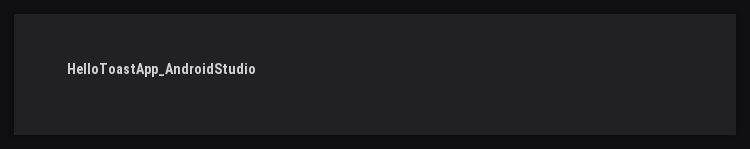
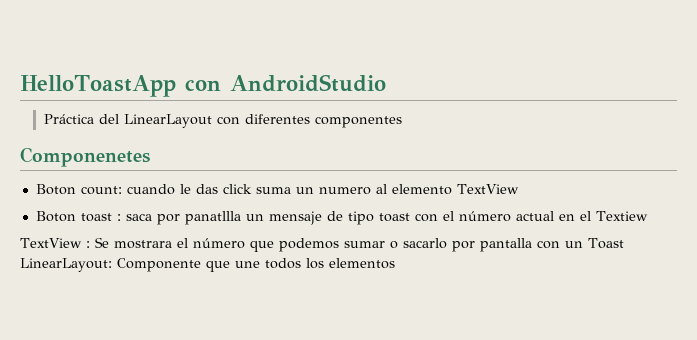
[67,63,256,77] HelloToastApp_AndroidStudio -> [20,74,386,97] [43,114,402,128] [20,147,150,167] [35,184,519,195] [35,211,648,225] [20,237,624,252] [20,258,395,272] HelloToastApp con AndroidStudio // Práctica del LinearLayout con diferentes componentes // Componenetes // Boton count: cuando le das click suma un numero al elemento TextView // Boton toast : saca por panatllla un mensaje de tipo toast con el número actual en el Textiew // TextView : Se mostrara el número que podemos sumar o sacarlo por pantalla con un Toast LinearLayout: Componente que une todos los elementos

